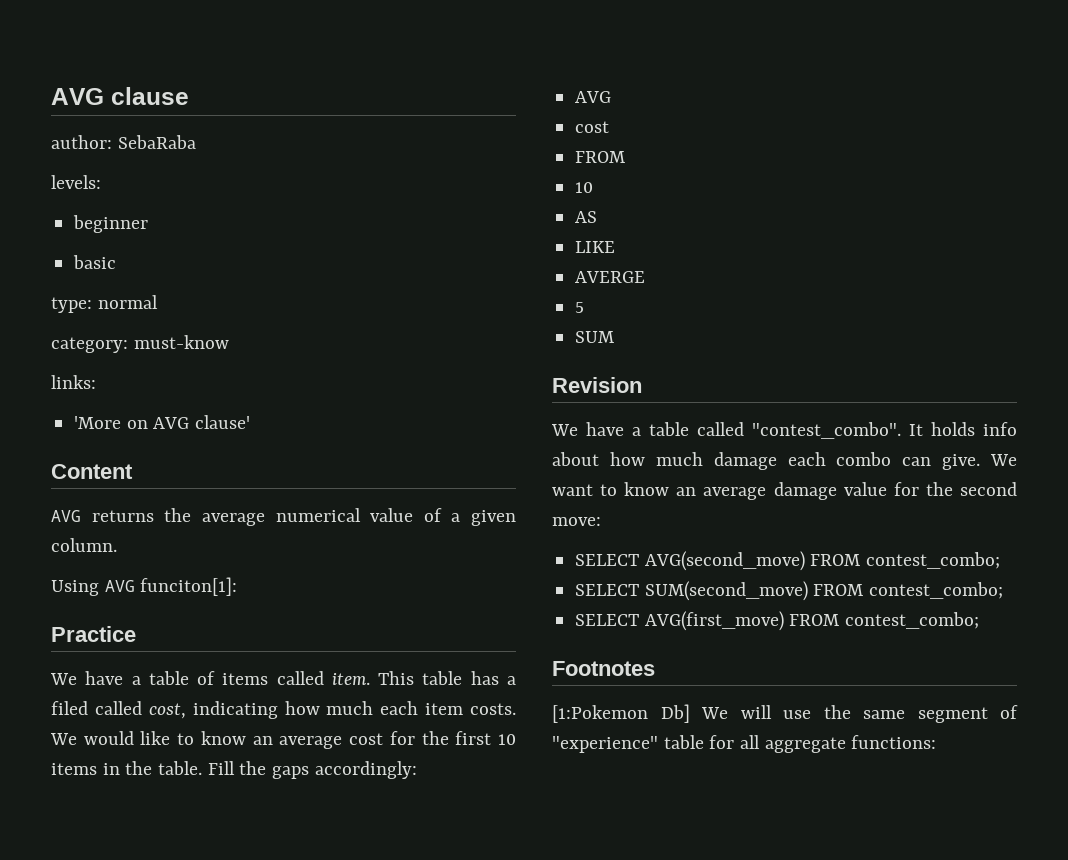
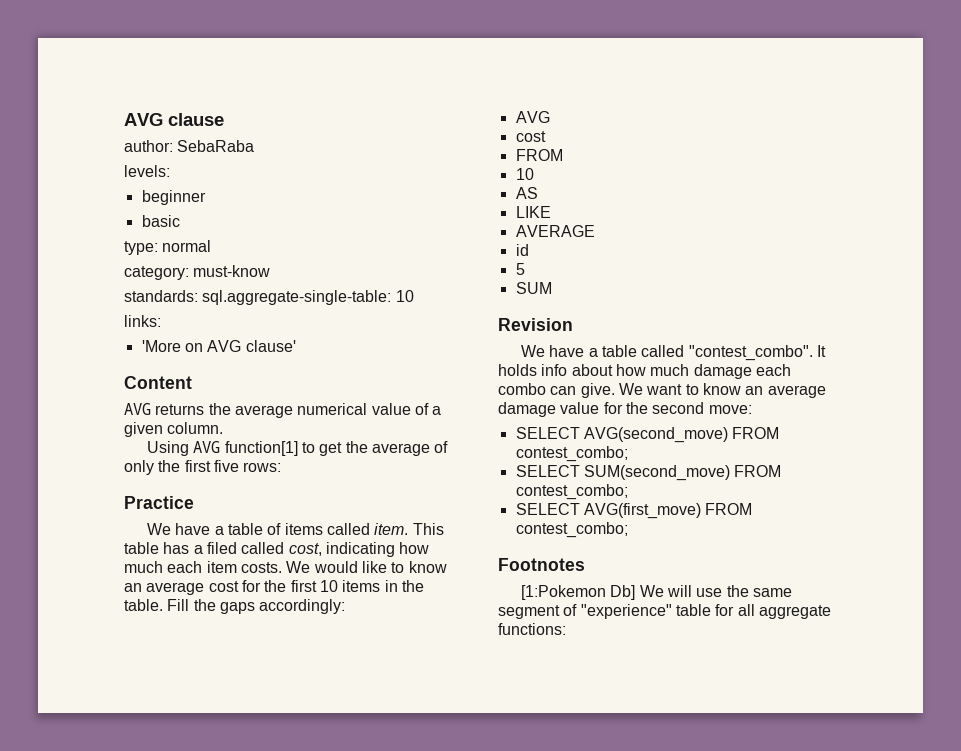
(229, 342) none -> [124,290,414,305] // standards: sql.aggregate-single-table: 10
[140,577,238,596] funciton[1]: -> [224,441,449,456] [124,460,282,475] function[1] to get the average of only the first five rows:
[575,271,646,283] AVERGE -> [515,225,595,237] [515,244,529,256] AVERAGE // id

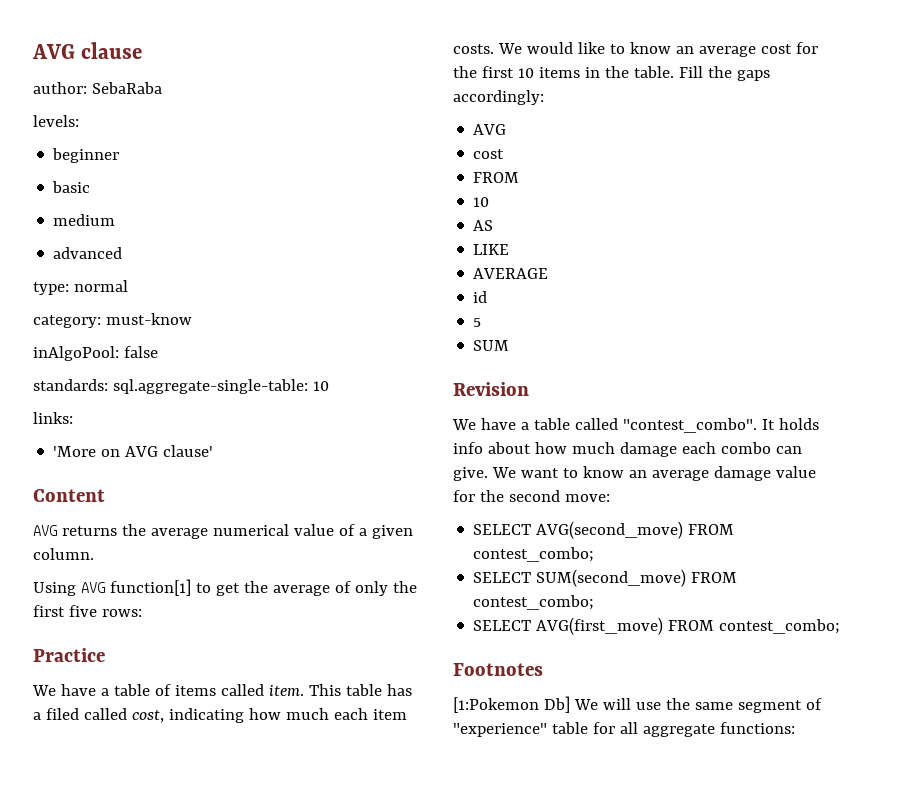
(180, 221) none -> [53,214,116,226] [53,247,123,259] // medium // advanced
(271, 271) none -> [33,346,158,361] // inAlgoPool: false

